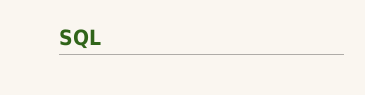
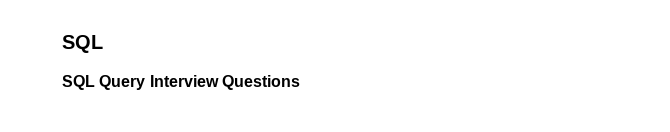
[59,29,101,49] SQL -> [62,35,103,53] [62,75,300,90] SQL // SQL Query Interview Questions

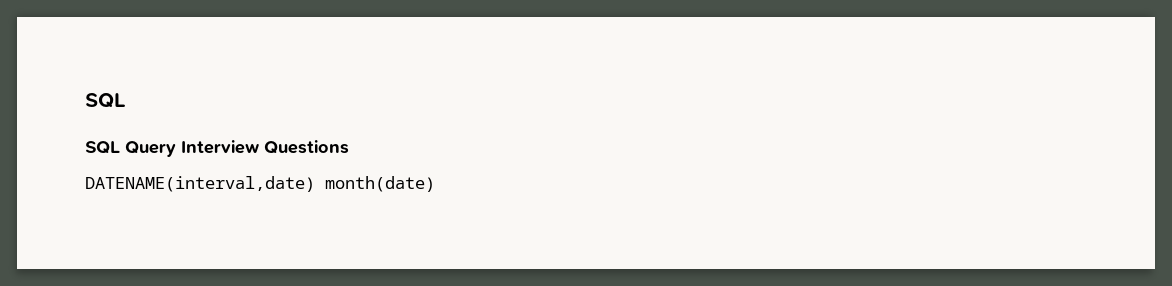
(300, 82) none -> [85,176,435,192] // DATENAME(interval,date) month(date)

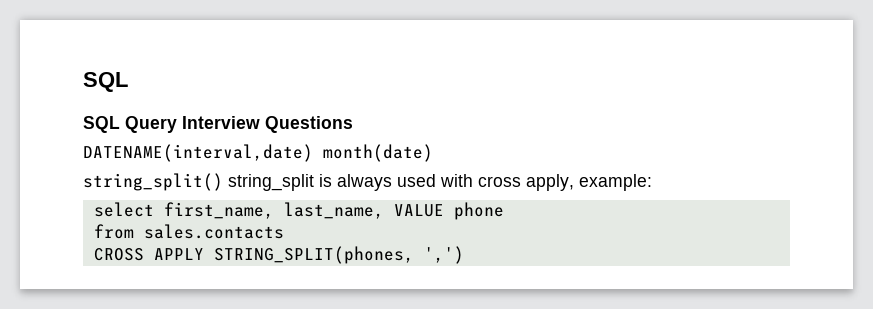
(435, 184) none -> [83,173,652,191] [93,202,504,220] [93,224,284,239] [93,246,464,264] // string_split() string_split is always used with cross apply, example: // select first_name, last_name, VALUE phone // from sales.contacts // CROSS APPLY STRING_SPLIT(phones, ',')

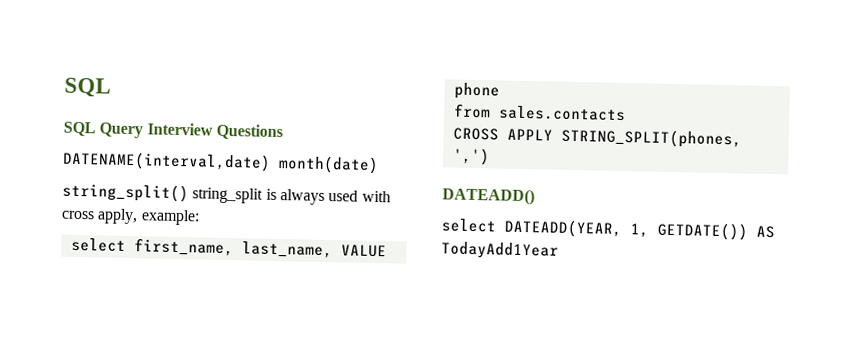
(464, 255) none -> [442,187,535,206] [441,218,775,241] [441,241,559,260] // DATEADD() // select DATEADD(YEAR, 1, GETDATE()) AS TodayAdd1Year

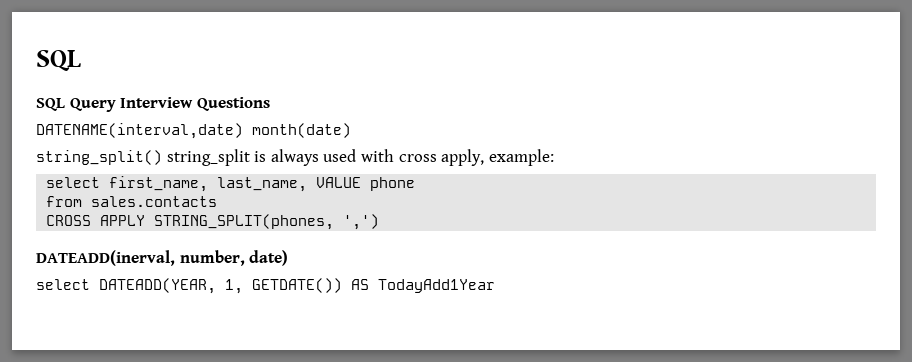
[442,187,535,206] DATEADD() -> [36,250,289,266] DATEADD(inerval, number, date)

